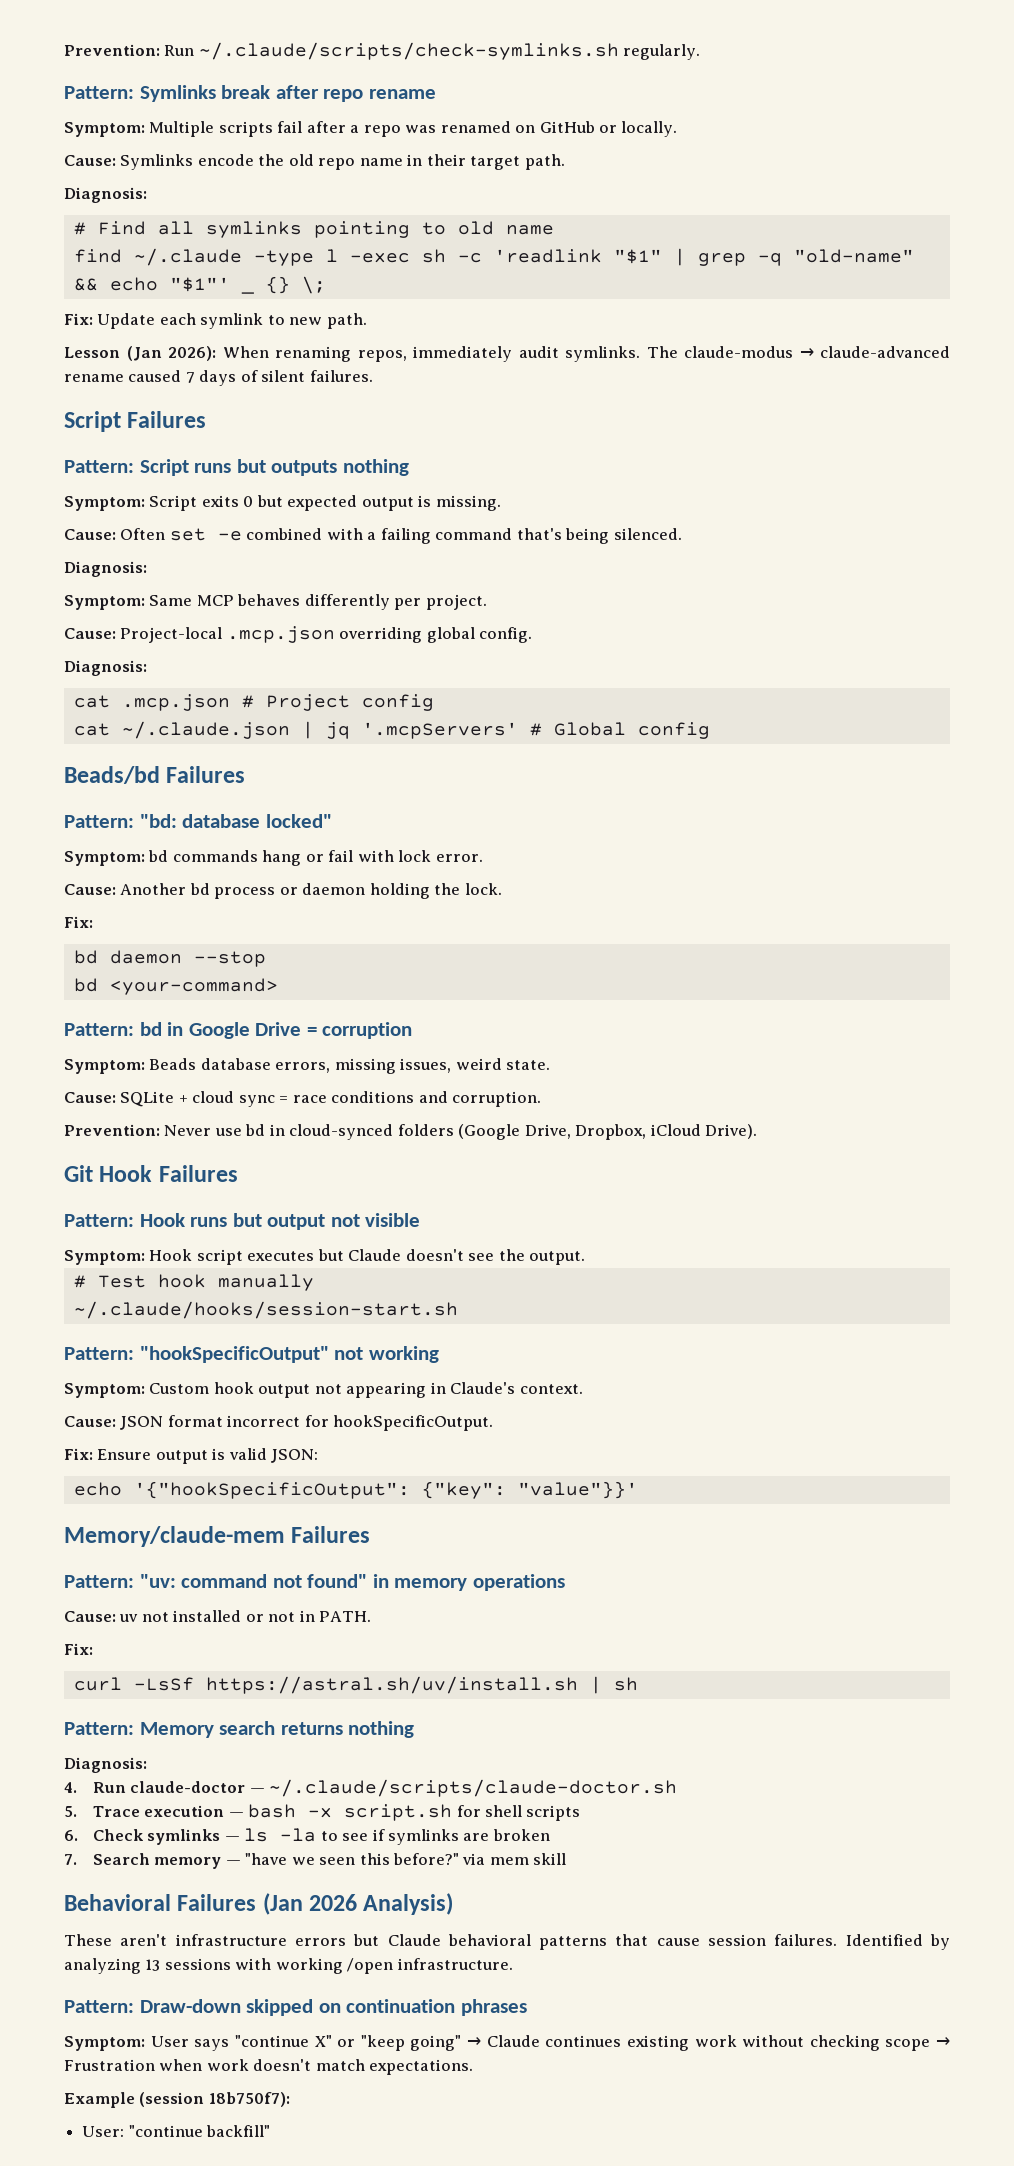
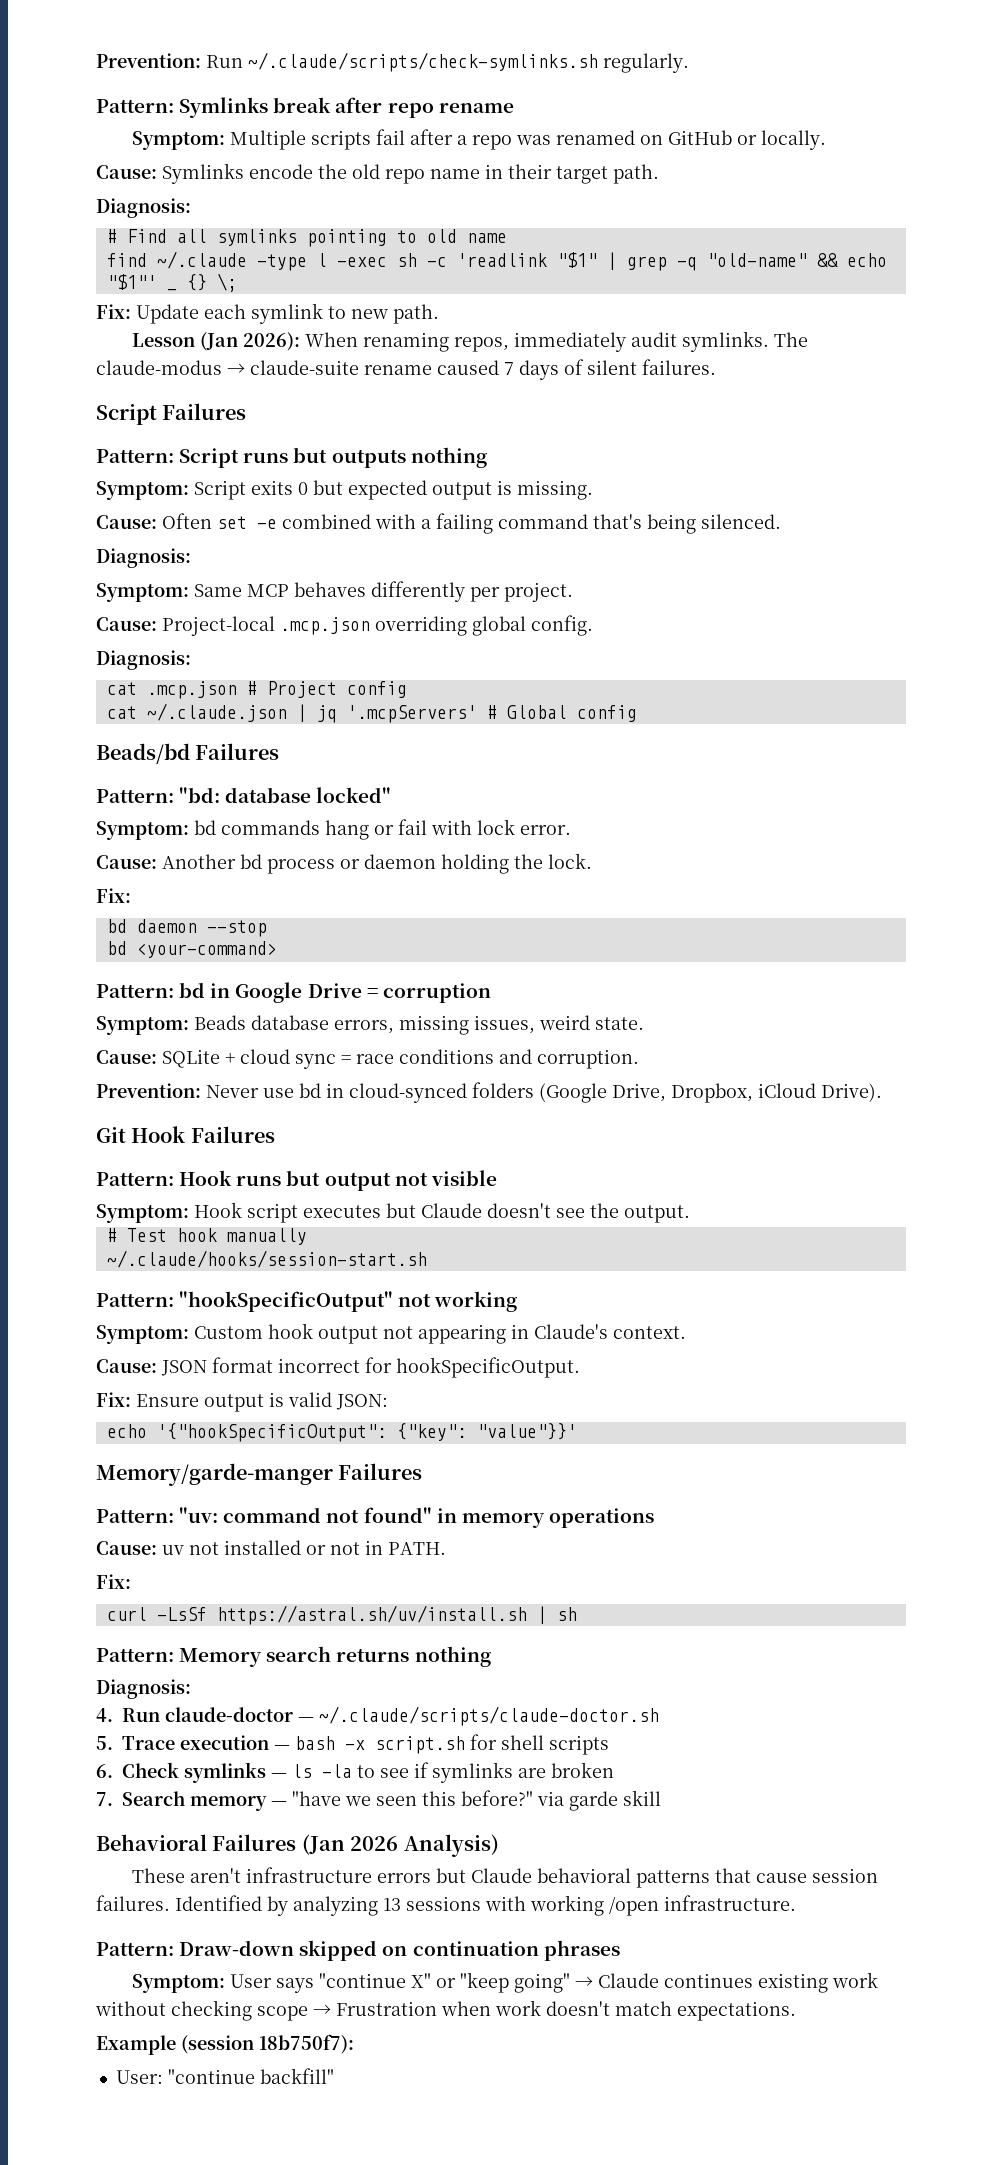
[820,346,950,358] claude-advanced -> [250,360,359,375] claude-suite
[64,1526,285,1547] Memory/claude-mem -> [96,1463,333,1486] Memory/garde-manger
[489,1857,529,1865] mem -> [569,1791,618,1811] garde

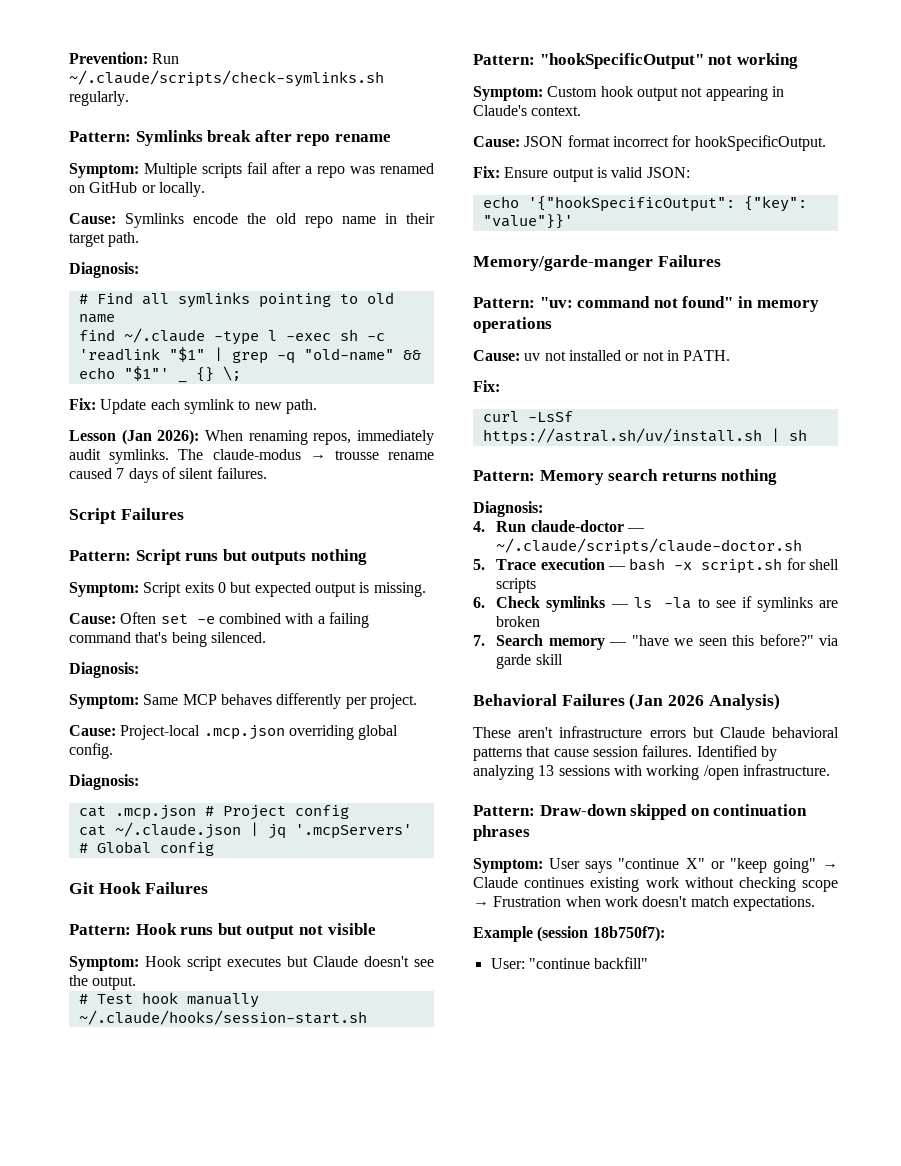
[250,360,359,375] claude-suite -> [334,450,379,460] trousse
[96,743,280,764] [96,787,392,803] [96,819,571,840] [96,853,592,874] [96,888,131,903] [106,919,267,937] [106,941,277,958] [96,982,491,1003] [96,1015,644,1035] [96,1049,639,1069] [96,1082,882,1103] // Beads/bd Failures // Pattern: "bd: database locked" // Symptom: bd commands hang or fail with lock error. // Cause: Another bd process or daemon holding the lock. // Fix: // bd daemon --stop // bd <your-command> // Pattern: bd in Google Drive = corruption // Symptom: Beads database errors, missing issues, weird state. // Cause: SQLite + cloud sync = race conditions and corruption. // Prevention: Never use bd in cloud-synced folders (Google Drive, Dropbox, iCloud Drive). -> (214, 849) none

